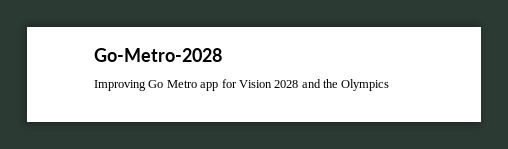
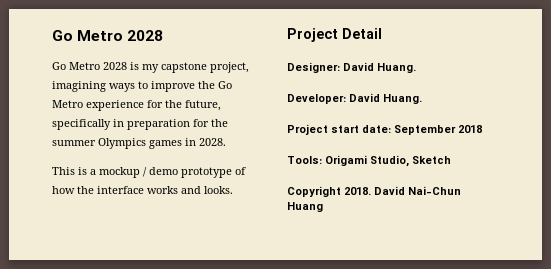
[94,48,222,62] [94,79,390,91] Go-Metro-2028 // Improving Go Metro app for Vision 2028 and the Olympics -> [52,30,164,41] [52,62,249,73] [52,81,232,92] [52,100,221,111] [52,119,228,130] [52,138,226,149] [52,167,246,178] [52,186,233,194] [287,28,382,42] [287,62,416,73] [287,93,422,104] [287,124,482,135] [287,155,451,167] [287,186,461,197] [287,202,323,212] Go Metro 2028 // Go Metro 2028 is my capstone project, imagining ways to improve the Go Metro experience for the future, specifically in preparation for the summer Olympics games in 2028. // This is a mockup / demo prototype of how the interface works and looks. // Project Detail // Designer: David Huang. // Developer: David Huang. // Project start date: September 2018 // Tools: Origami Studio, Sketch // Copyright 2018. David Nai-Chun Huang

